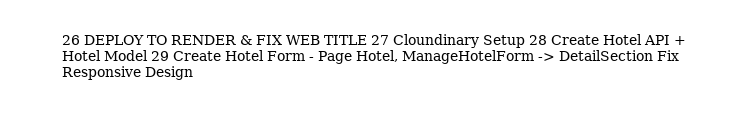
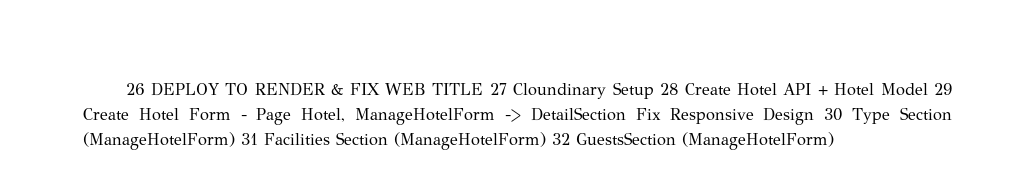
(193, 73) none -> [824,107,953,124] [83,132,834,150] 30 Type Section (ManageHotelForm) 31 Facilities Section (ManageHotelForm) 32 GuestsSection (ManageHotelForm)

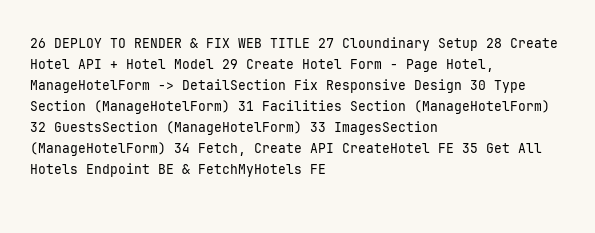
(834, 141) none -> [310,121,438,135] [30,142,542,156] [30,163,326,177] 33 ImagesSection (ManageHotelForm) 34 Fetch, Create API CreateHotel FE 35 Get All Hotels Endpoint BE & FetchMyHotels FE

